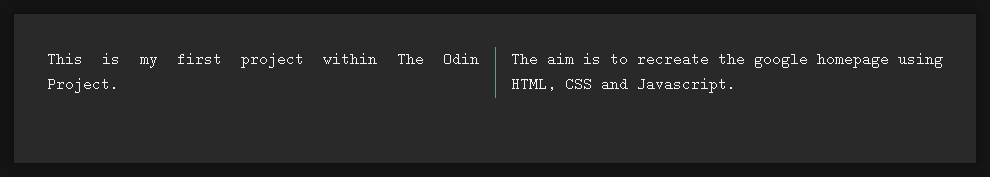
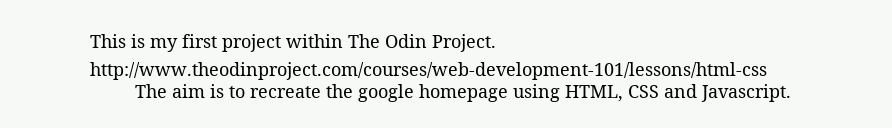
(119, 85) none -> [90,62,767,80] // http://www.theodinproject.com/courses/web-development-101/lessons/html-css

